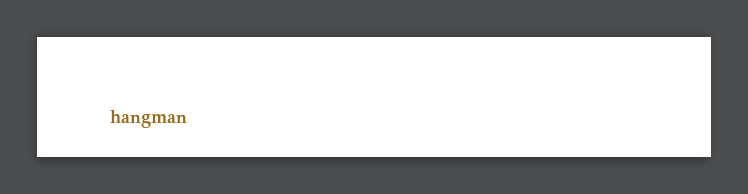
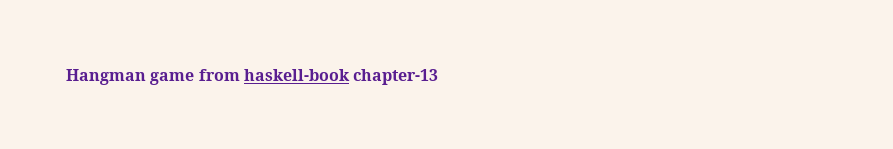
[110,110,187,128] hangman -> [66,69,439,85] Hangman game from haskell-book chapter-13

